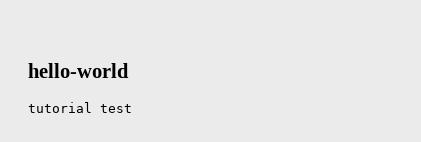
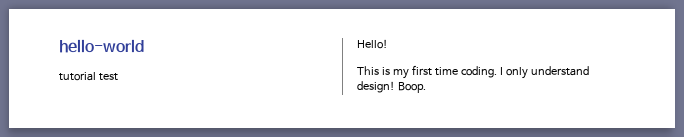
(132, 108) none -> [357,39,388,49] [357,65,589,79] [357,81,426,93] // Hello! // This is my first time coding. I only understand design! Boop.

